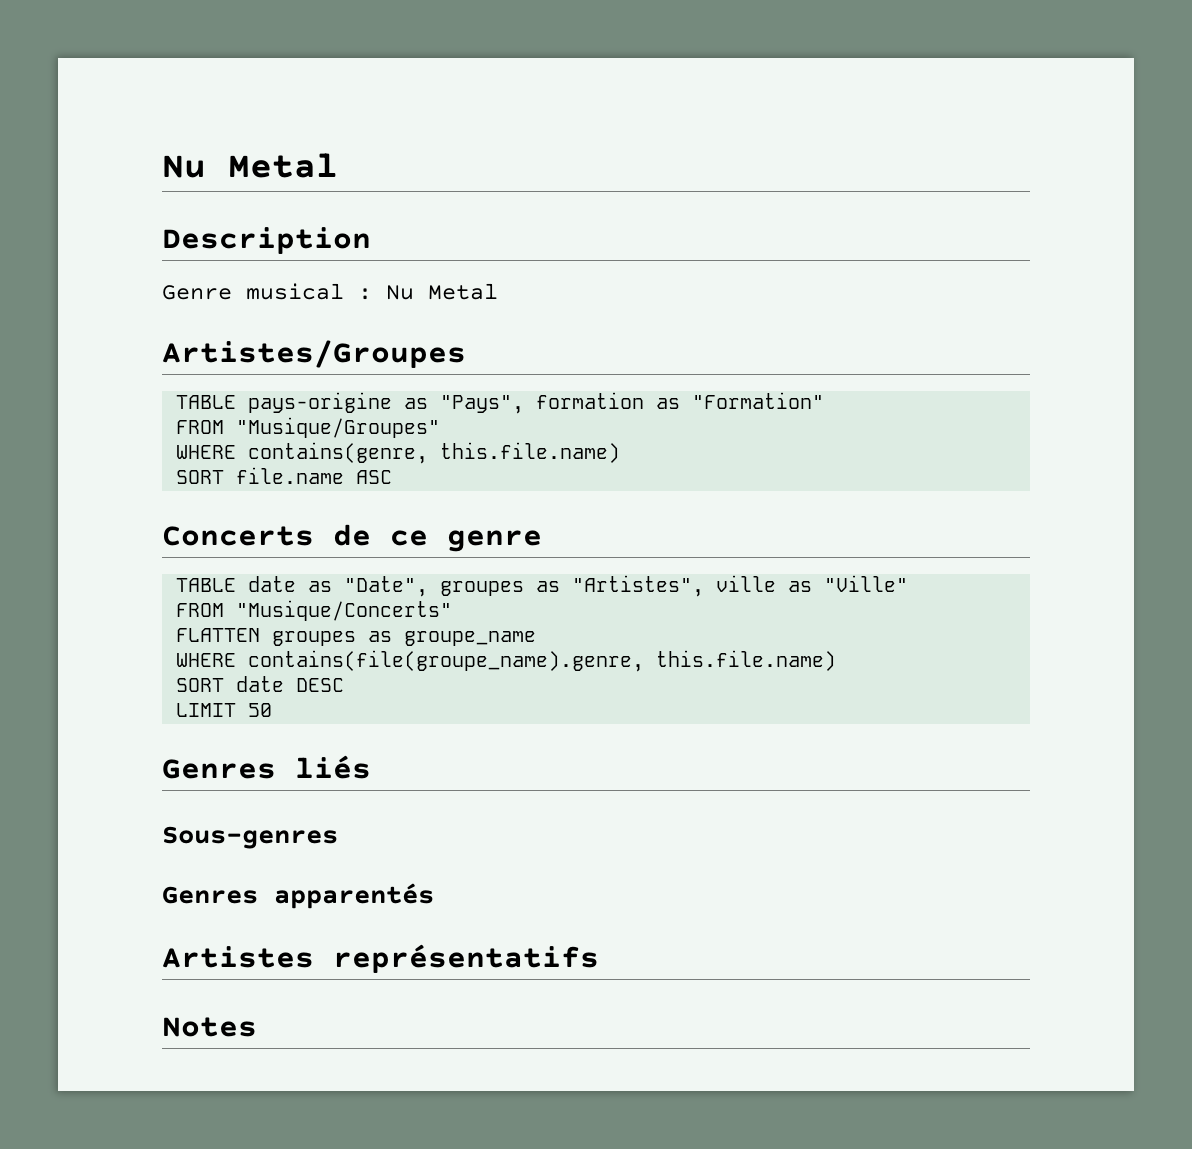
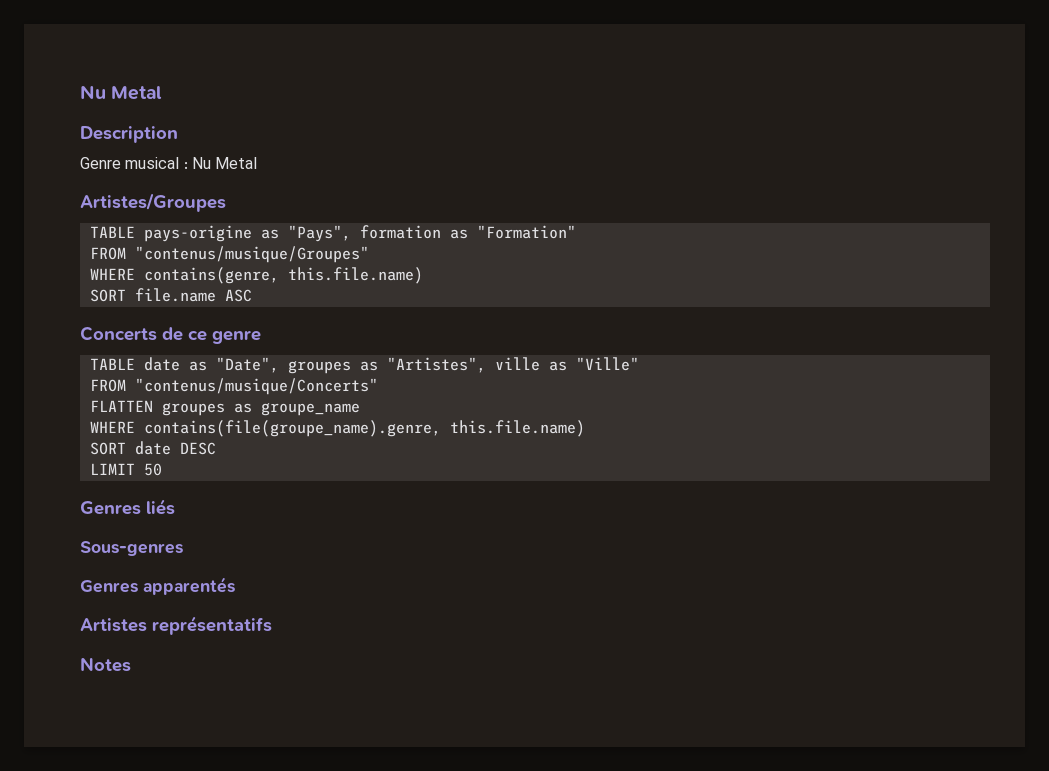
[236,417,441,438] "Musique/Groupes" -> [134,246,369,263] "contenus/musique/Groupes"
[236,600,453,621] "Musique/Concerts" -> [134,378,378,395] "contenus/musique/Concerts"

